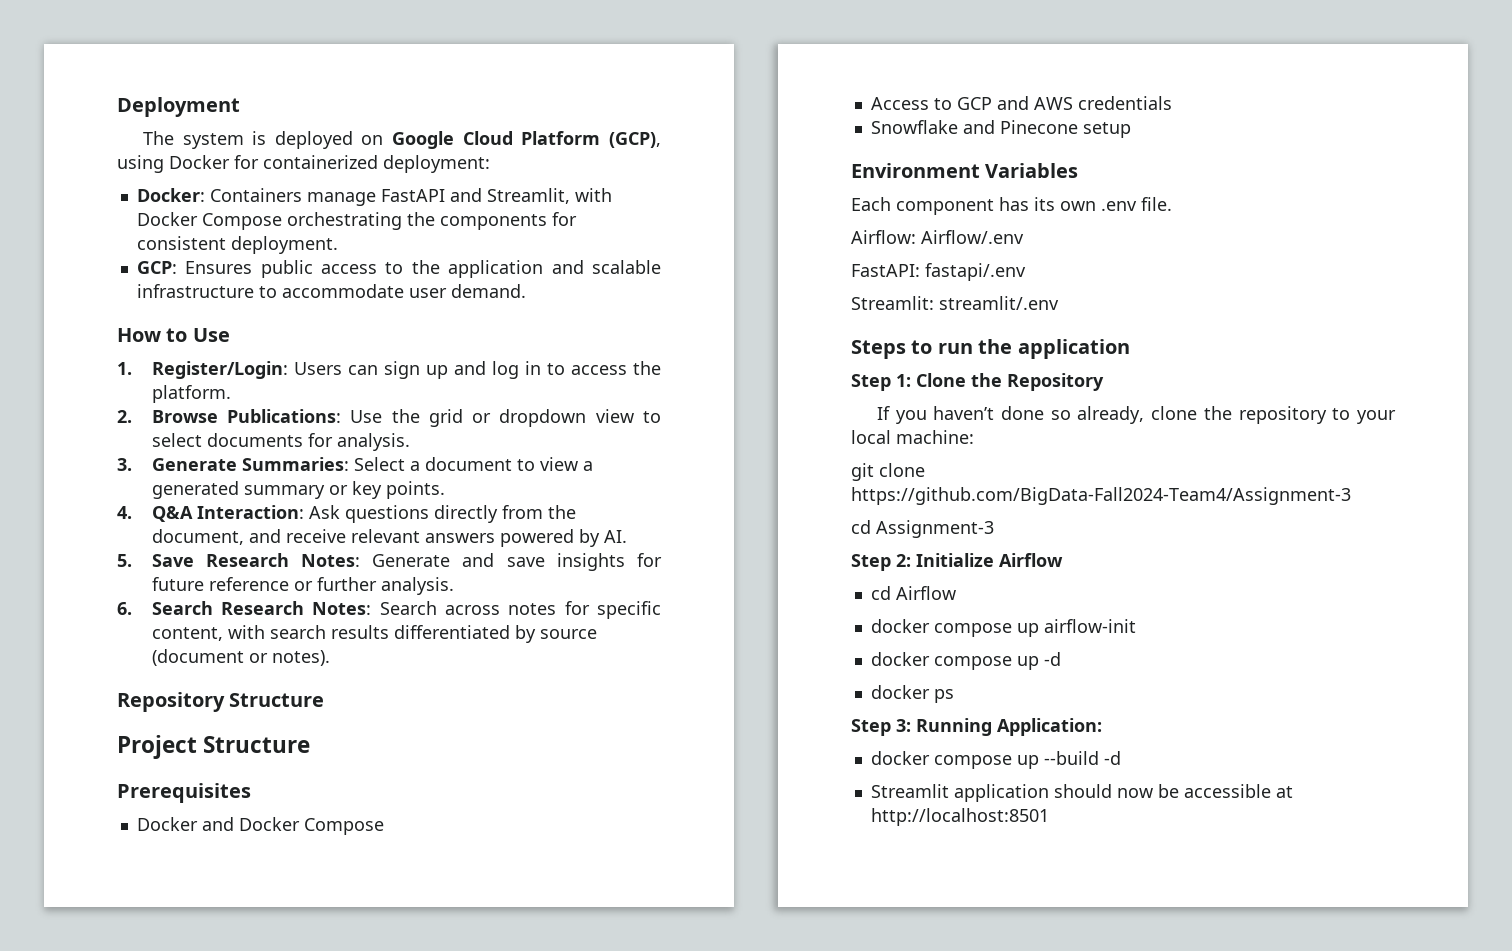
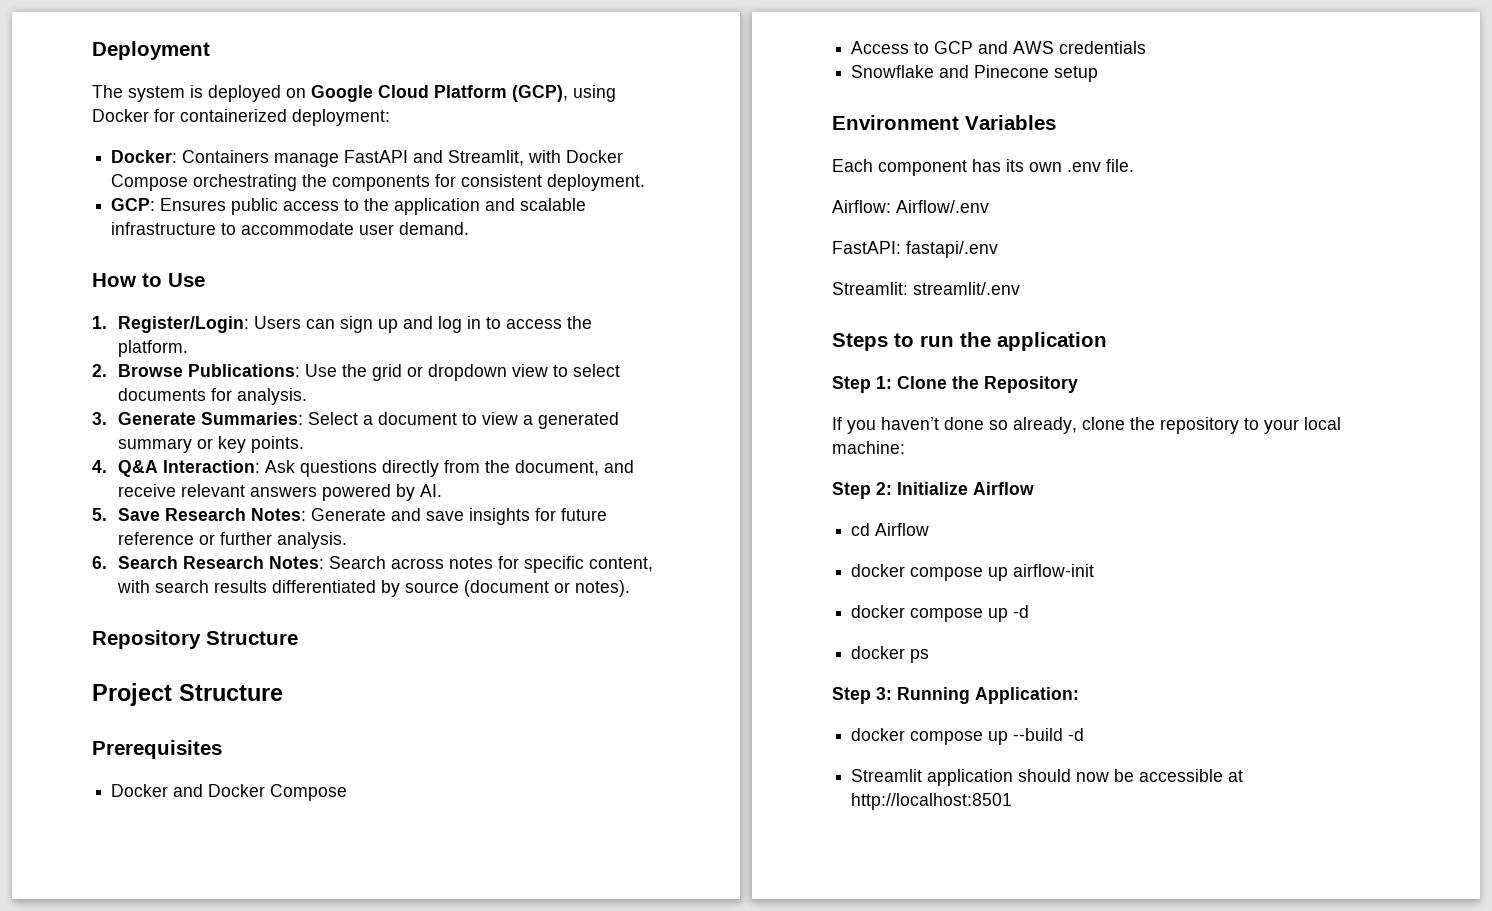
[851,463,925,481] [851,487,1351,505] [851,520,994,538] // git clone https://github.com/BigData-Fall2024-Team4/Assignment-3 // cd Assignment-3 -> (905, 447) none

